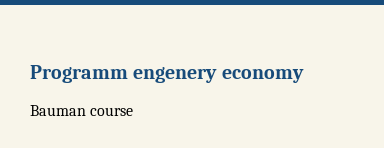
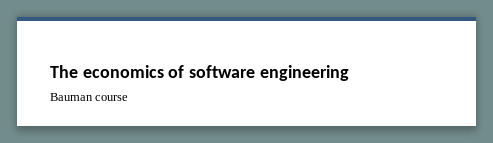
[30,65,304,83] Programm engenery economy -> [50,65,349,81] The economics of software engineering

